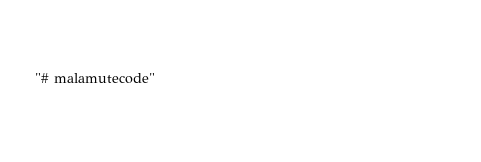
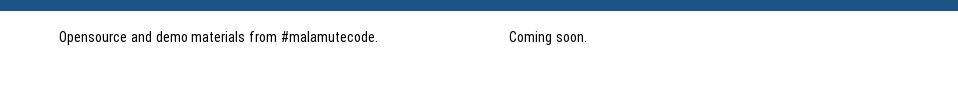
[35,73,155,84] "# malamutecode" -> [59,31,378,45] [509,31,587,45] Opensource and demo materials from #malamutecode. // Coming soon.

